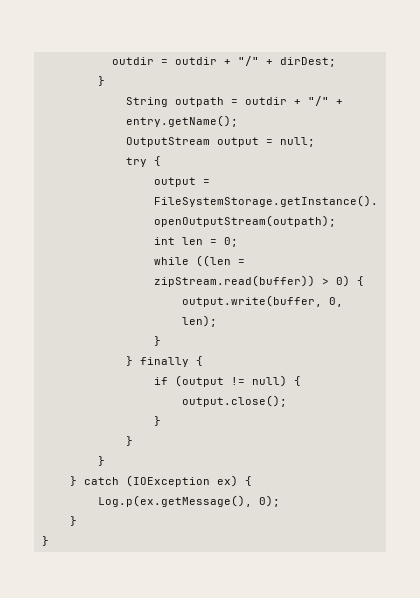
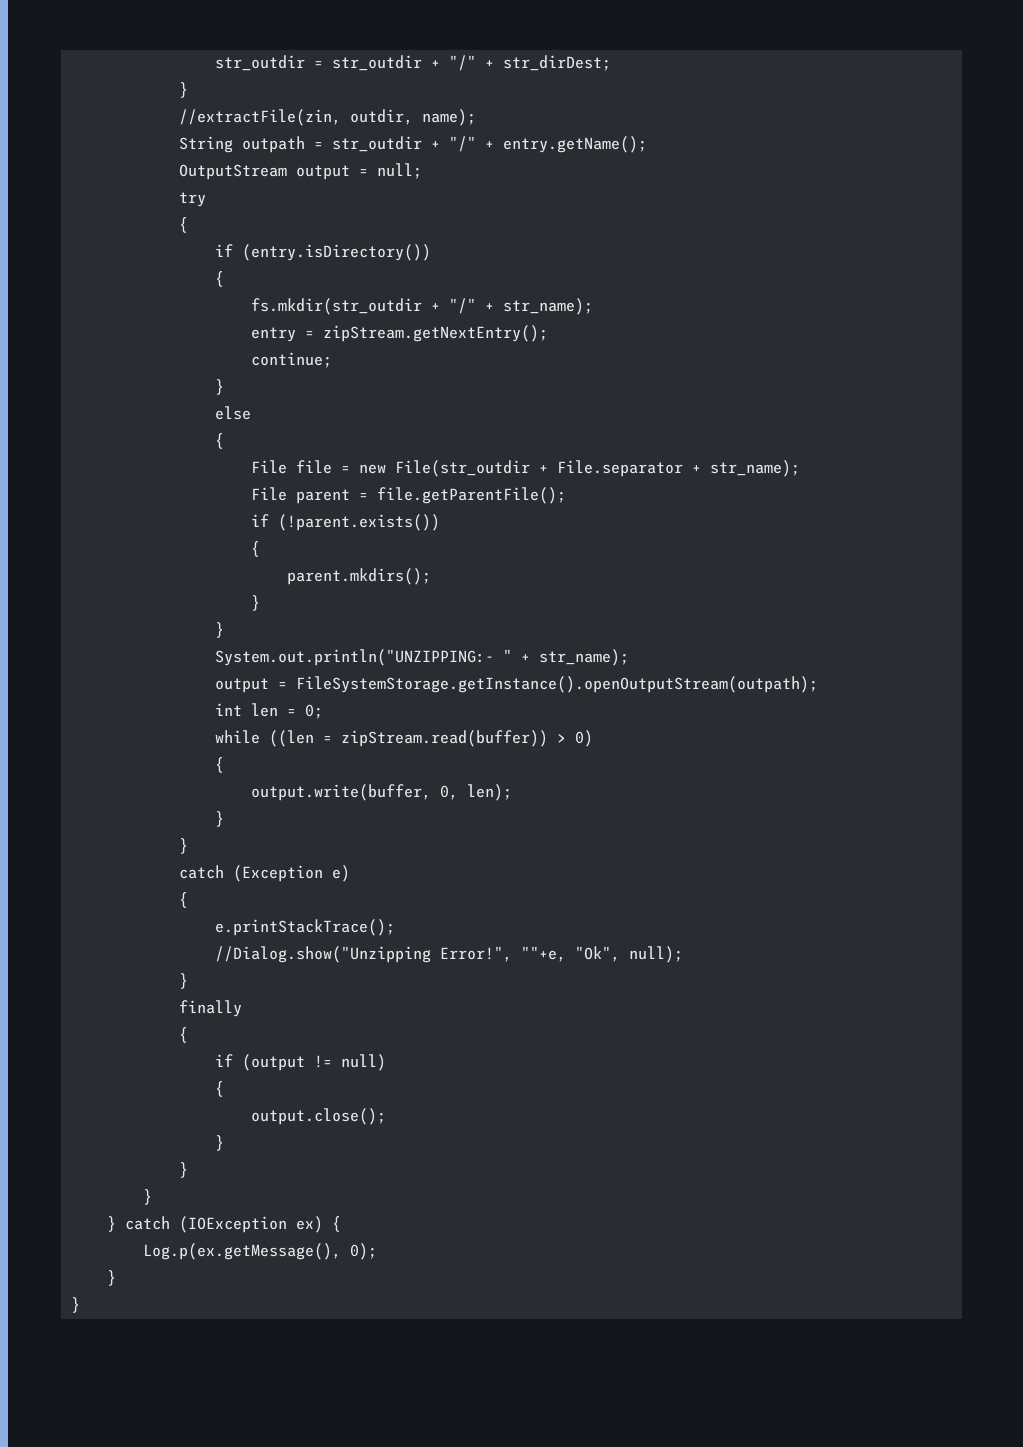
[111,56,336,67] [97,76,105,86] outdir = outdir + "/" + dirDest; // } -> [215,55,612,71] [179,82,189,98] [179,109,477,126] str_outdir = str_outdir + "/" + str_dirDest; // } // //extractFile(zin, outdir, name);
[244,97,287,105] outdir -> [332,136,423,152] str_outdir
[153,156,161,166] { -> [179,217,189,233] [215,244,432,261] [215,271,225,287] [251,298,594,315] [251,325,549,342] [251,352,333,368] [215,379,225,395] [215,406,252,420] [215,433,225,449] [251,460,801,477] [251,487,567,504] [251,514,441,531] [251,541,261,557] [287,568,432,585] [251,595,261,611] [215,622,225,638] [215,649,630,666] // { // if (entry.isDirectory()) // { // fs.mkdir(str_outdir + "/" + str_name); // entry = zipStream.getNextEntry(); // continue; // } // else // { // File file = new File(str_outdir + File.separator + str_name); // File parent = file.getParentFile(); // if (!parent.exists()) // { // parent.mkdirs(); // } // } // System.out.println("UNZIPPING:- " + str_name);
(350, 281) none -> (594, 738) //
(133, 361) none -> [179,865,351,882] [179,892,189,908] [215,919,396,936] [215,946,684,963] [179,973,189,989] // catch (Exception e) // { // e.printStackTrace(); // //Dialog.show("Unzipping Error!", ""+e, "Ok", null); // } //
(189, 362) none -> (243, 1008) //
(287, 381) none -> (387, 1062) //

